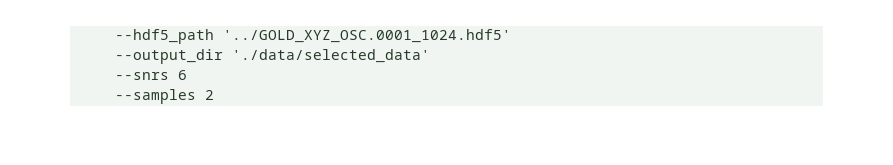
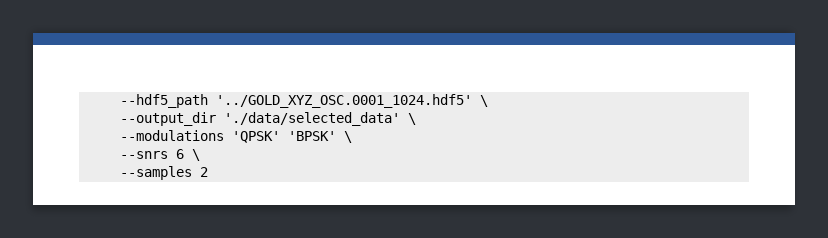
(512, 36) none -> [480,95,488,107] \
(431, 56) none -> [408,113,416,125] [120,130,352,143] \ // --modulations 'QPSK' 'BPSK' \
(188, 75) none -> [192,149,200,161] \

